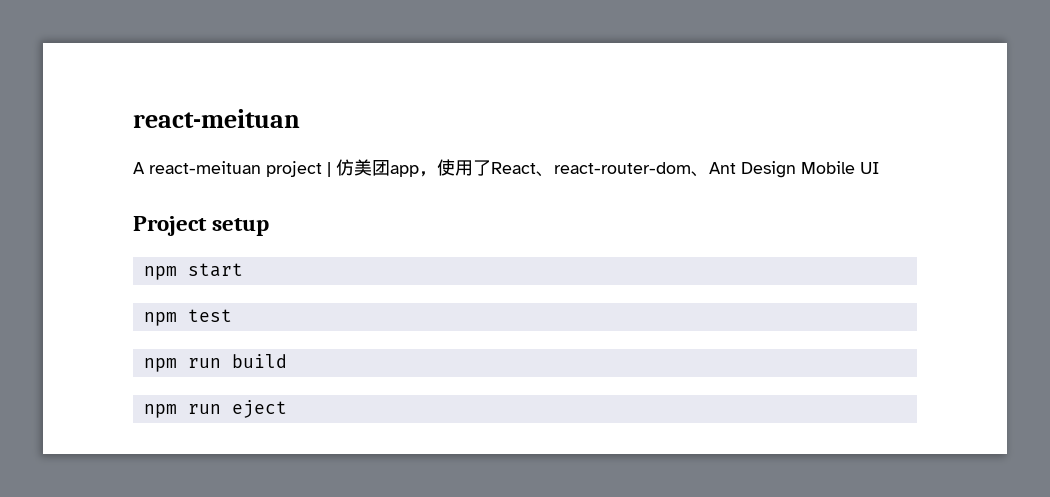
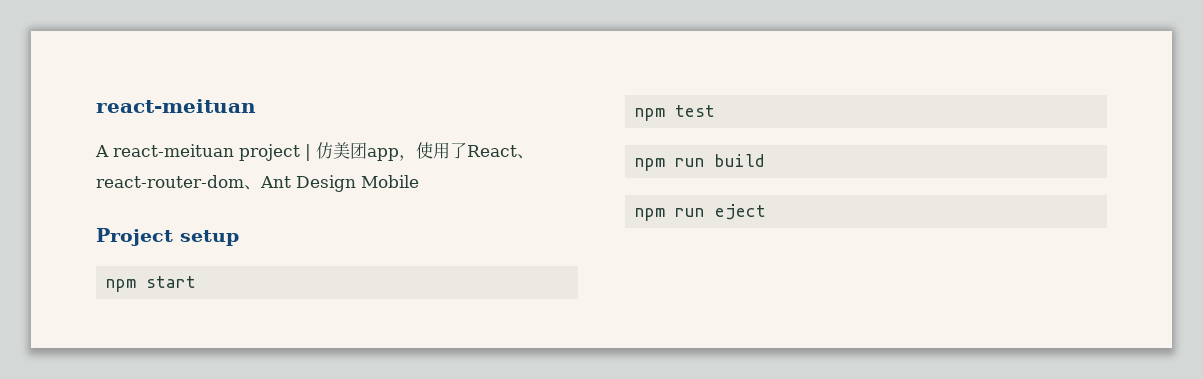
[860,162,879,174] UI -> (419, 181) none

